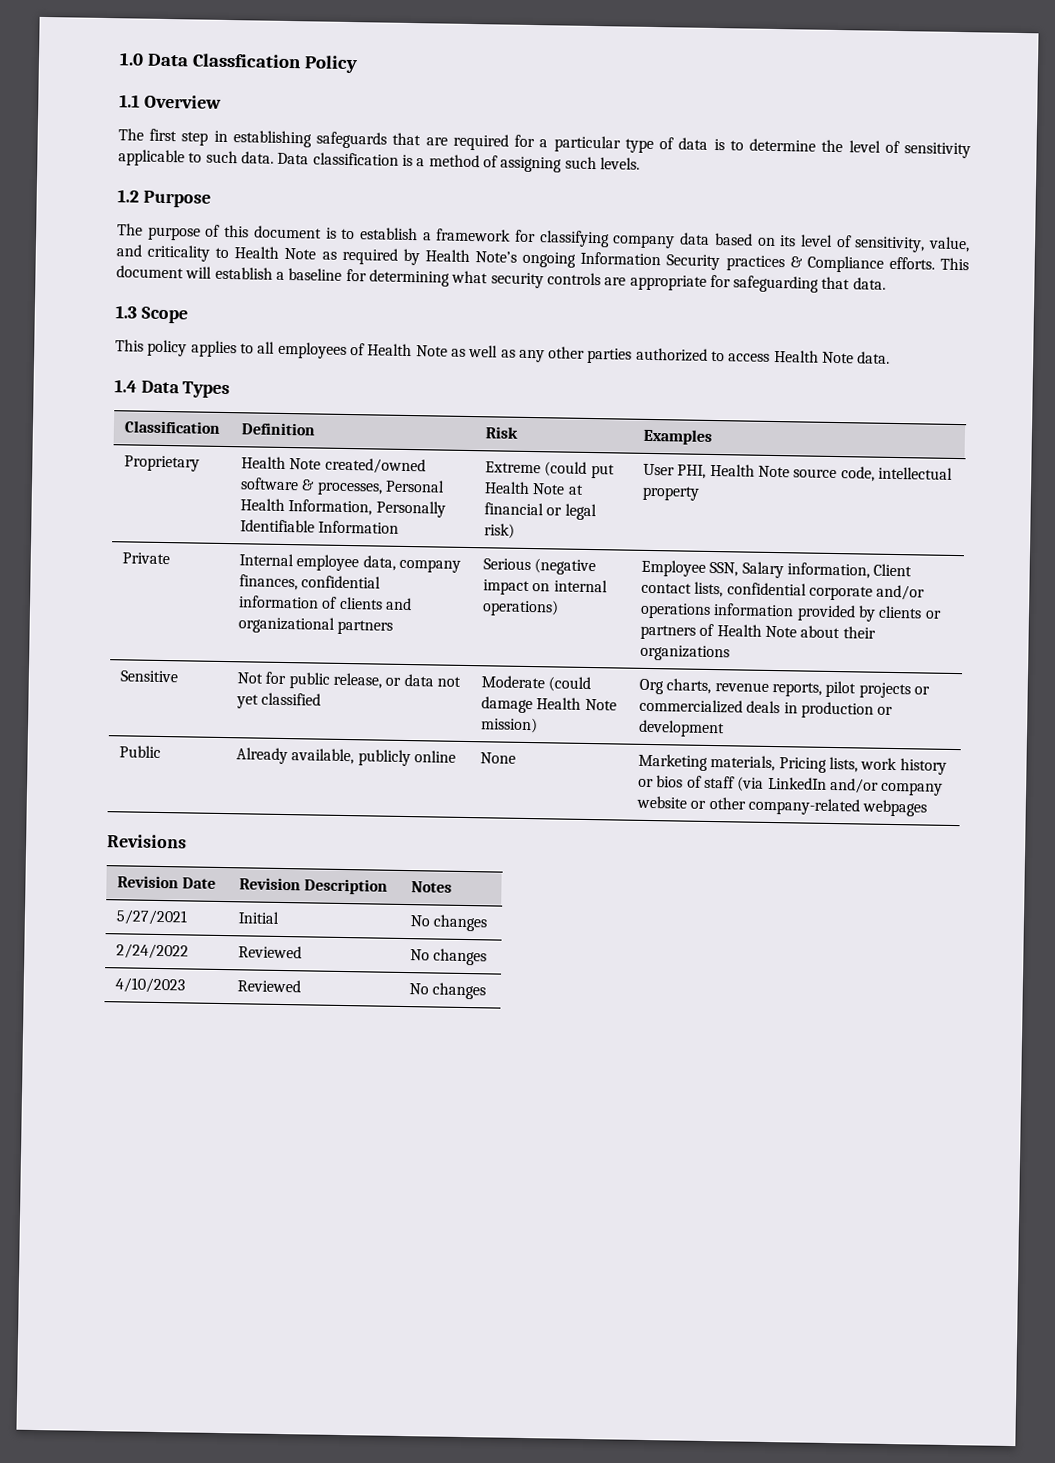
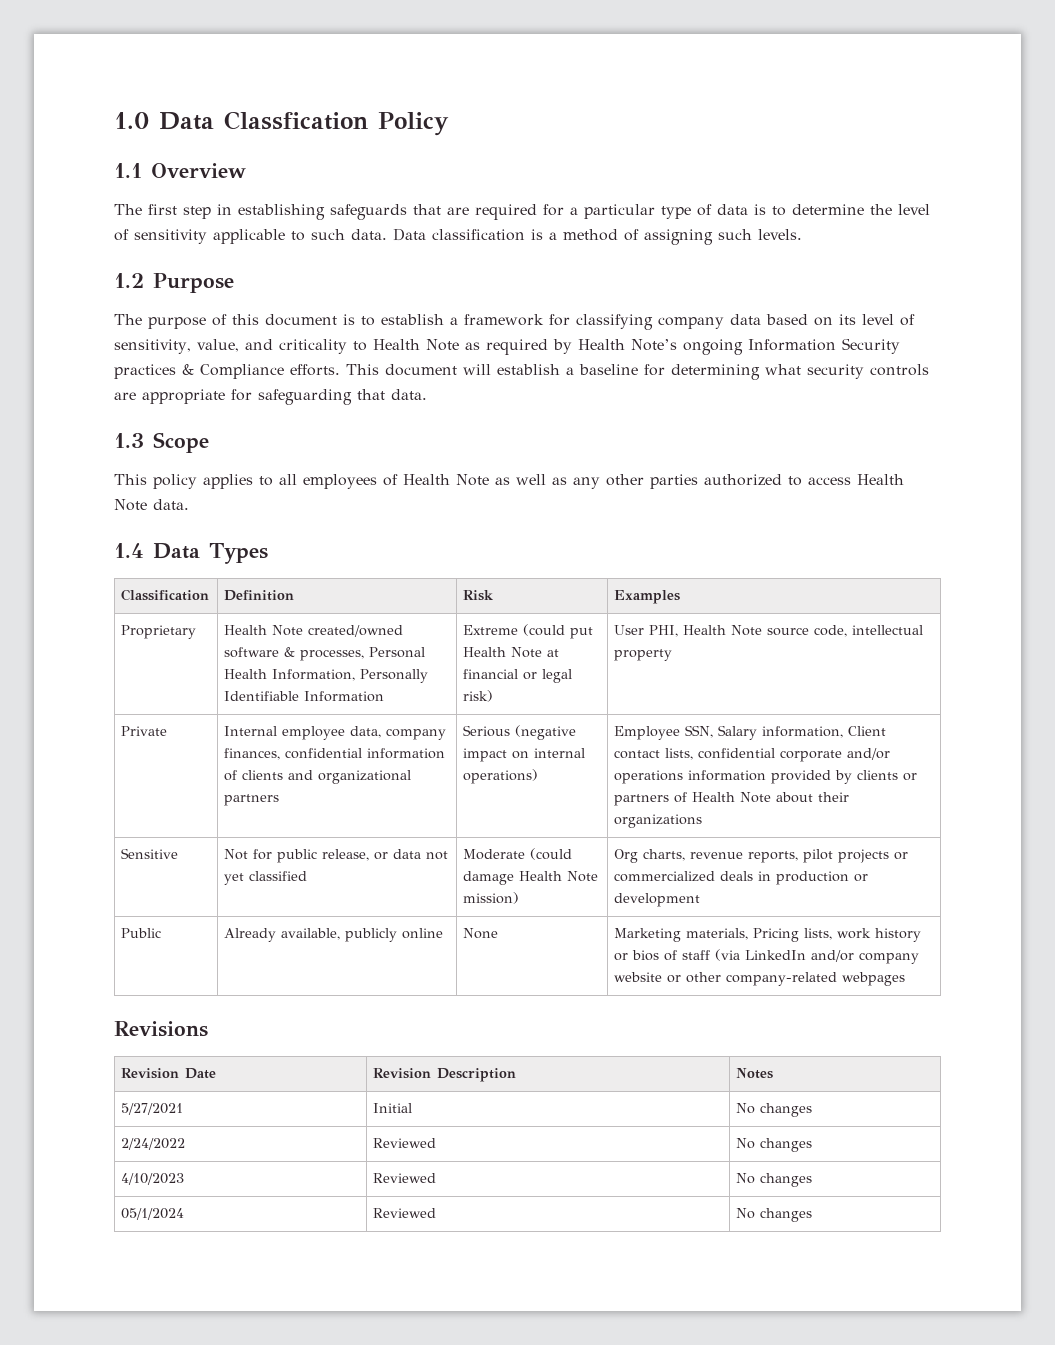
(487, 991) none -> [121,1208,185,1220] [373,1208,437,1218] [736,1208,813,1222] // 05/1/2024 | Reviewed | No changes

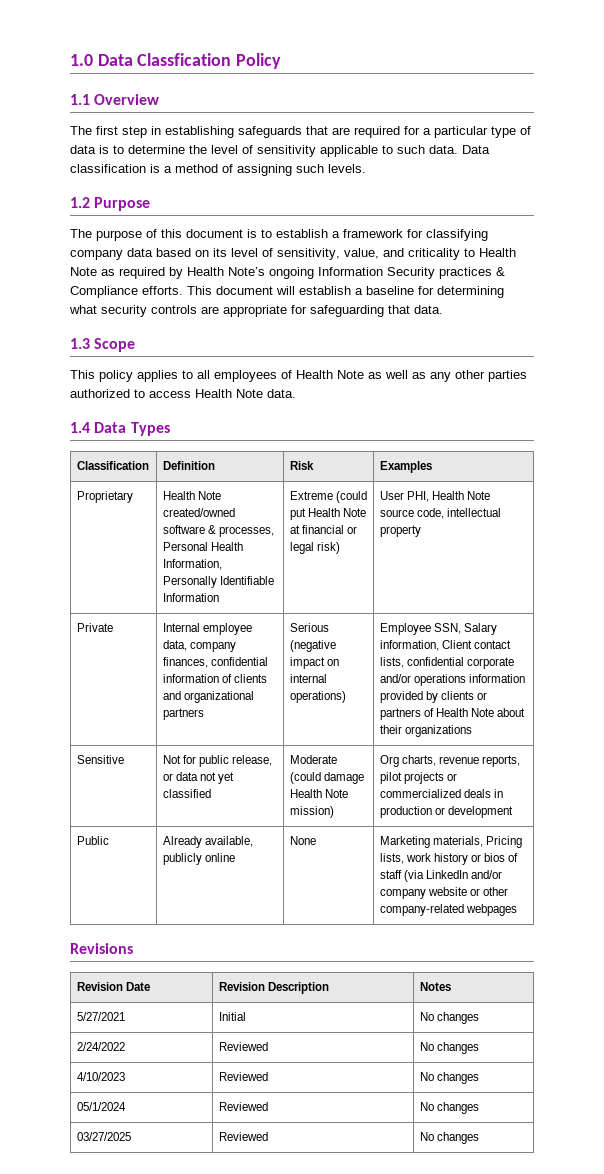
(813, 1215) none -> [76,1132,131,1141] [218,1132,268,1141] [419,1132,480,1144] // 03/27/2025 | Reviewed | No changes

